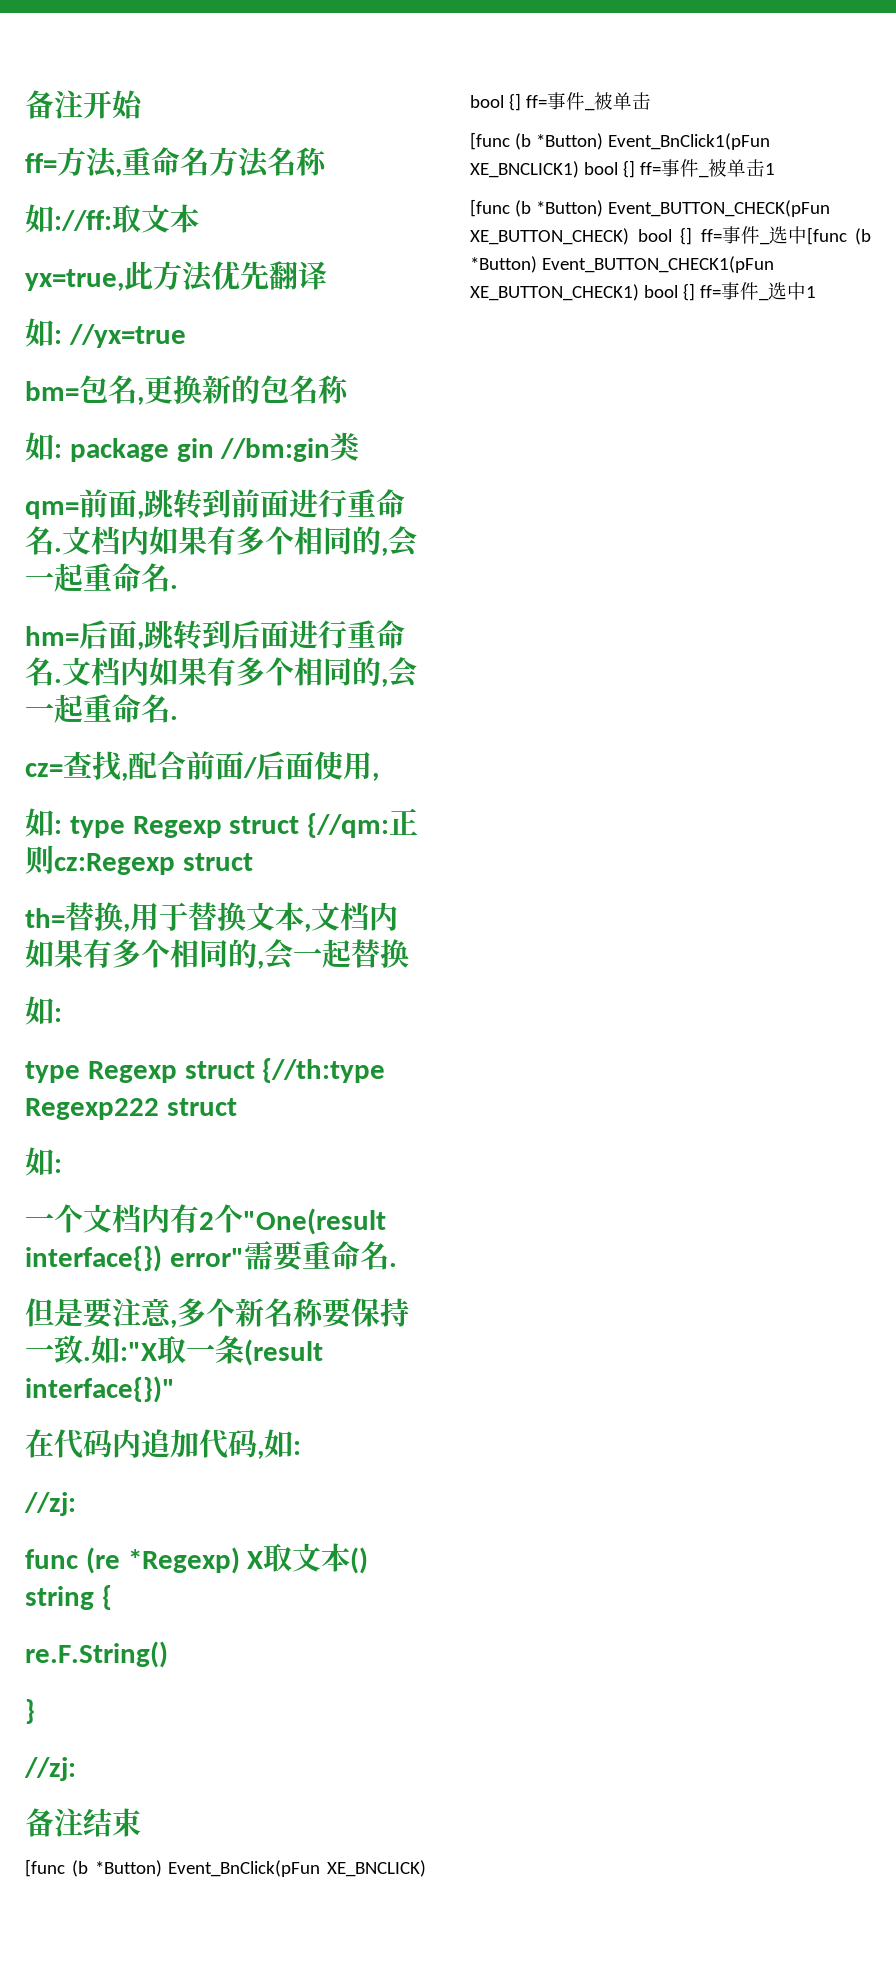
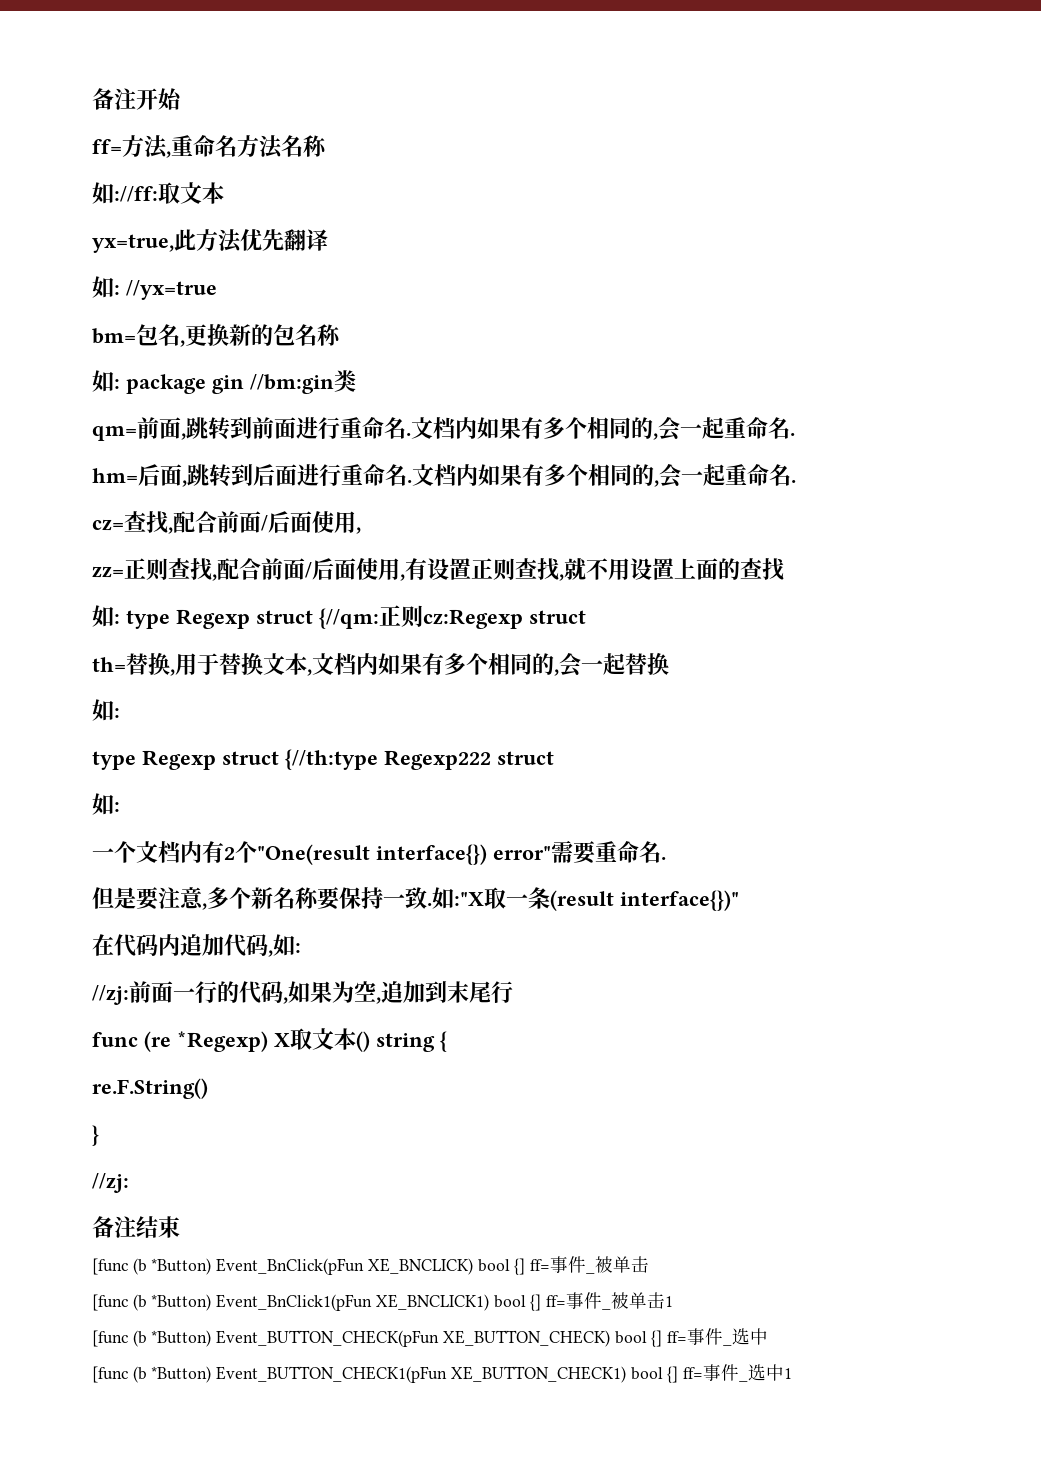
(379, 777) none -> [92,558,784,581] // zz=正则查找,配合前面/后面使用,有设置正则查找,就不用设置上面的查找
(76, 1504) none -> [129,981,513,1004] 前面一行的代码,如果为空,追加到末尾行
(807, 235) none -> (769, 1336) //

